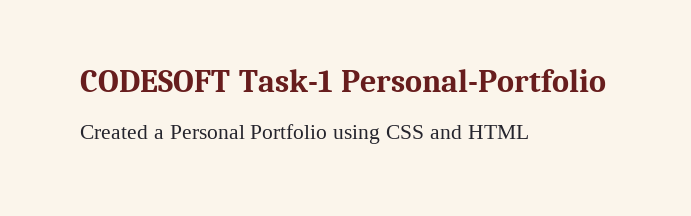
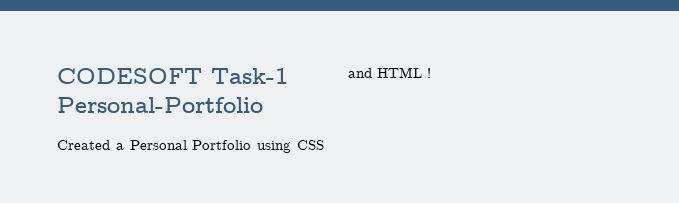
(529, 132) none -> [427,68,431,78] !

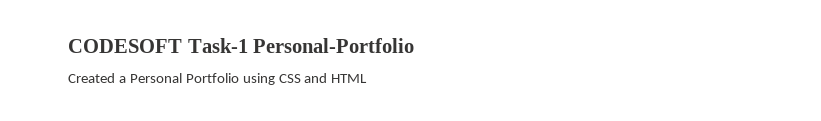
[427,68,431,78] ! -> (368, 78) none

